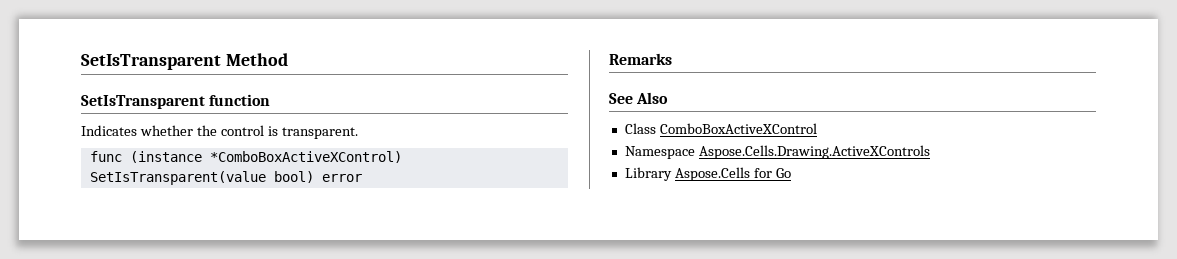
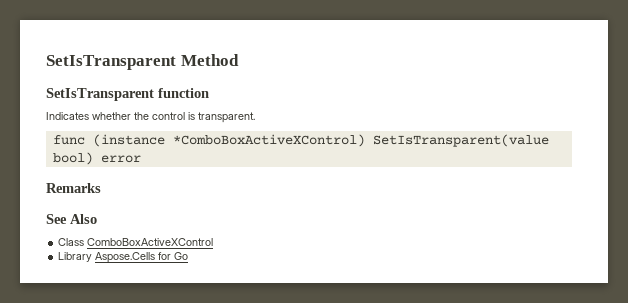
[624,145,930,159] // Namespace Aspose.Cells.Drawing.ActiveXControls -> (214, 242) none

